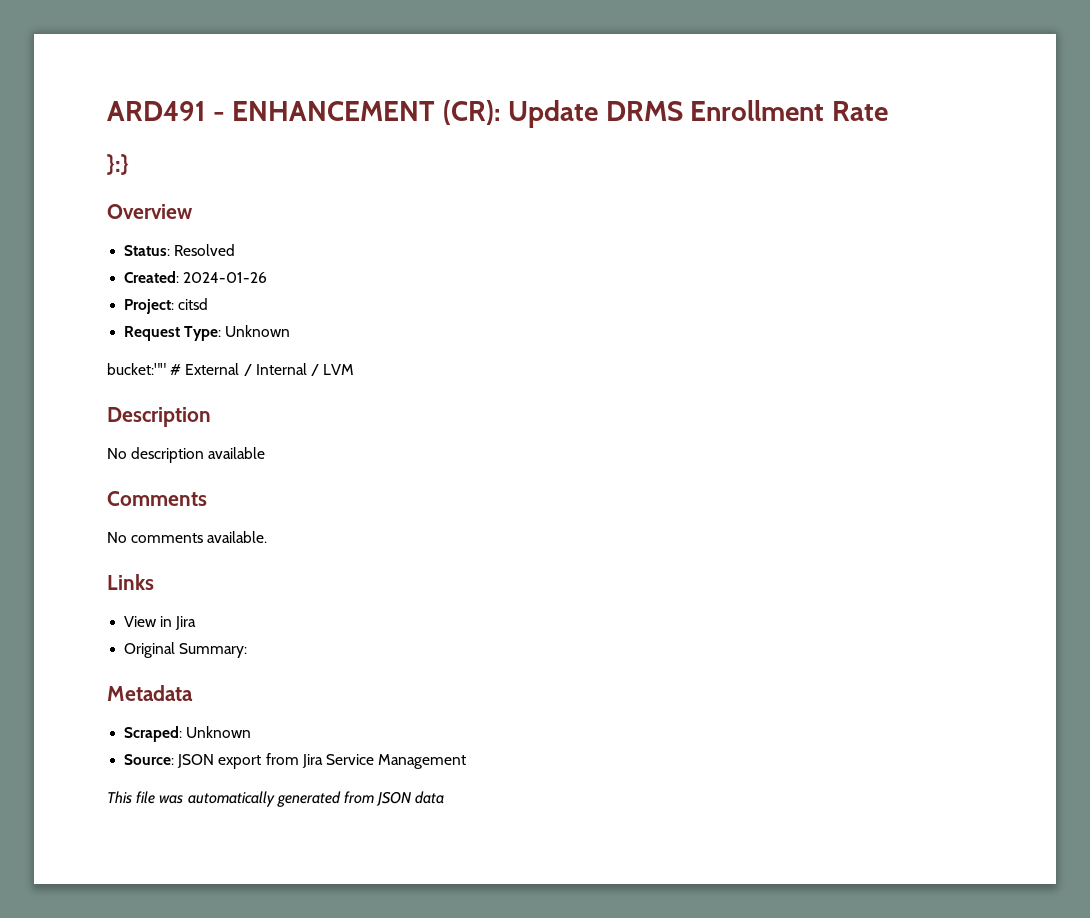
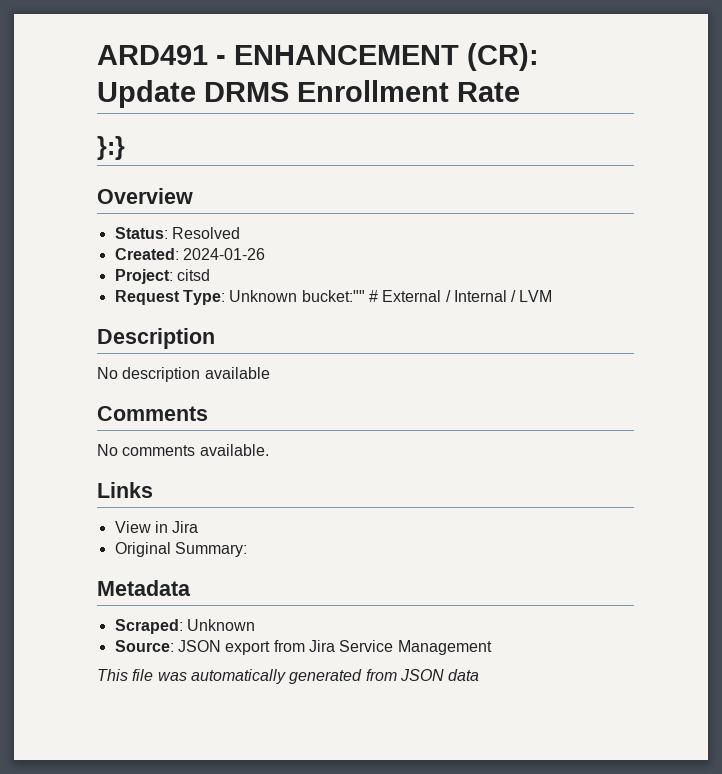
(291, 331) // -> (298, 296) none

